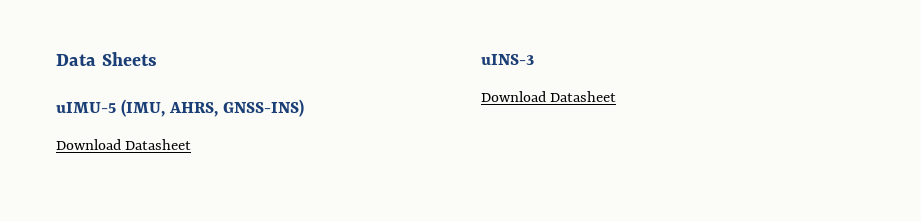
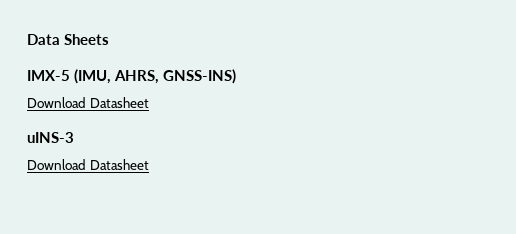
[56,102,116,113] uIMU-5 -> [27,70,70,81] IMX-5

